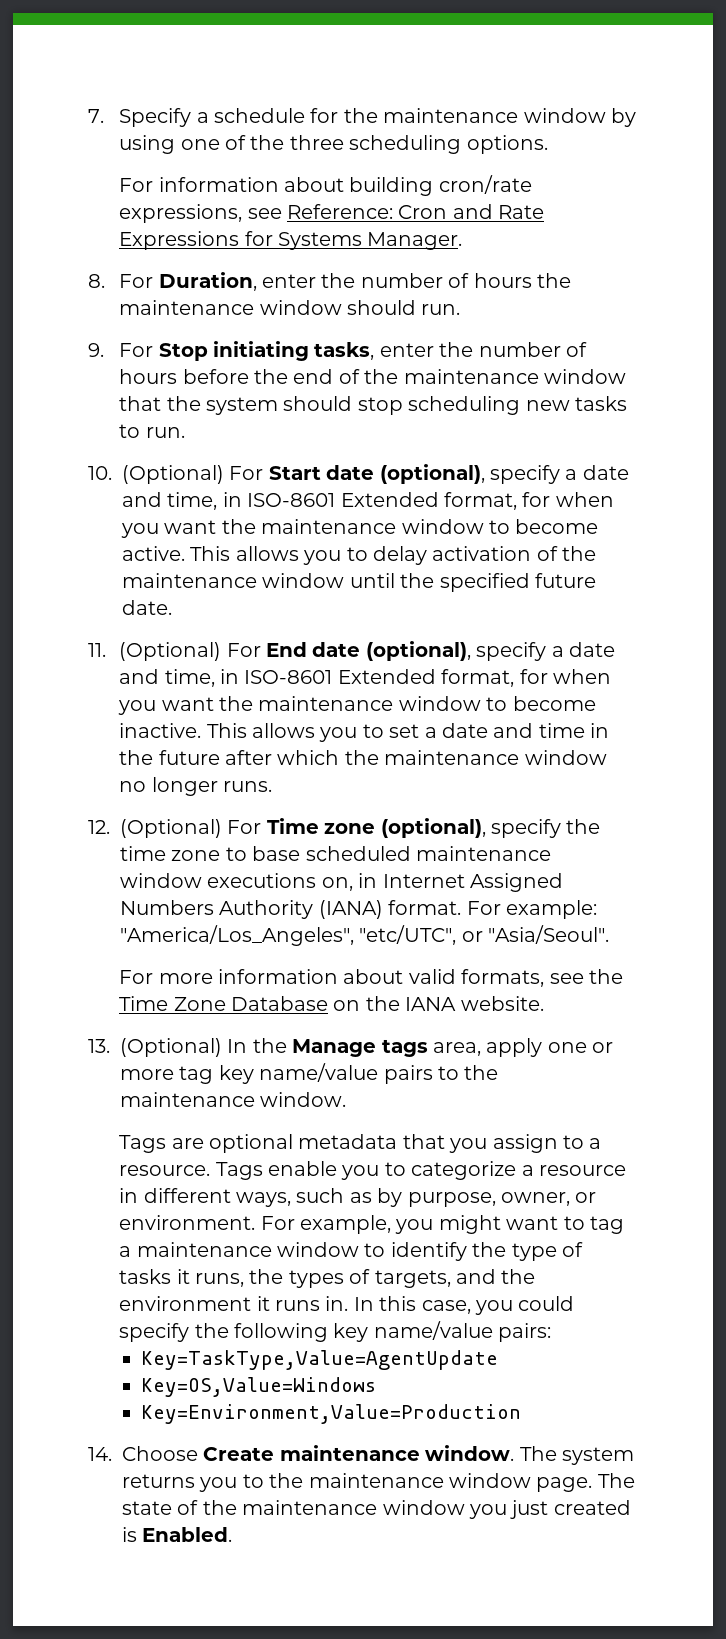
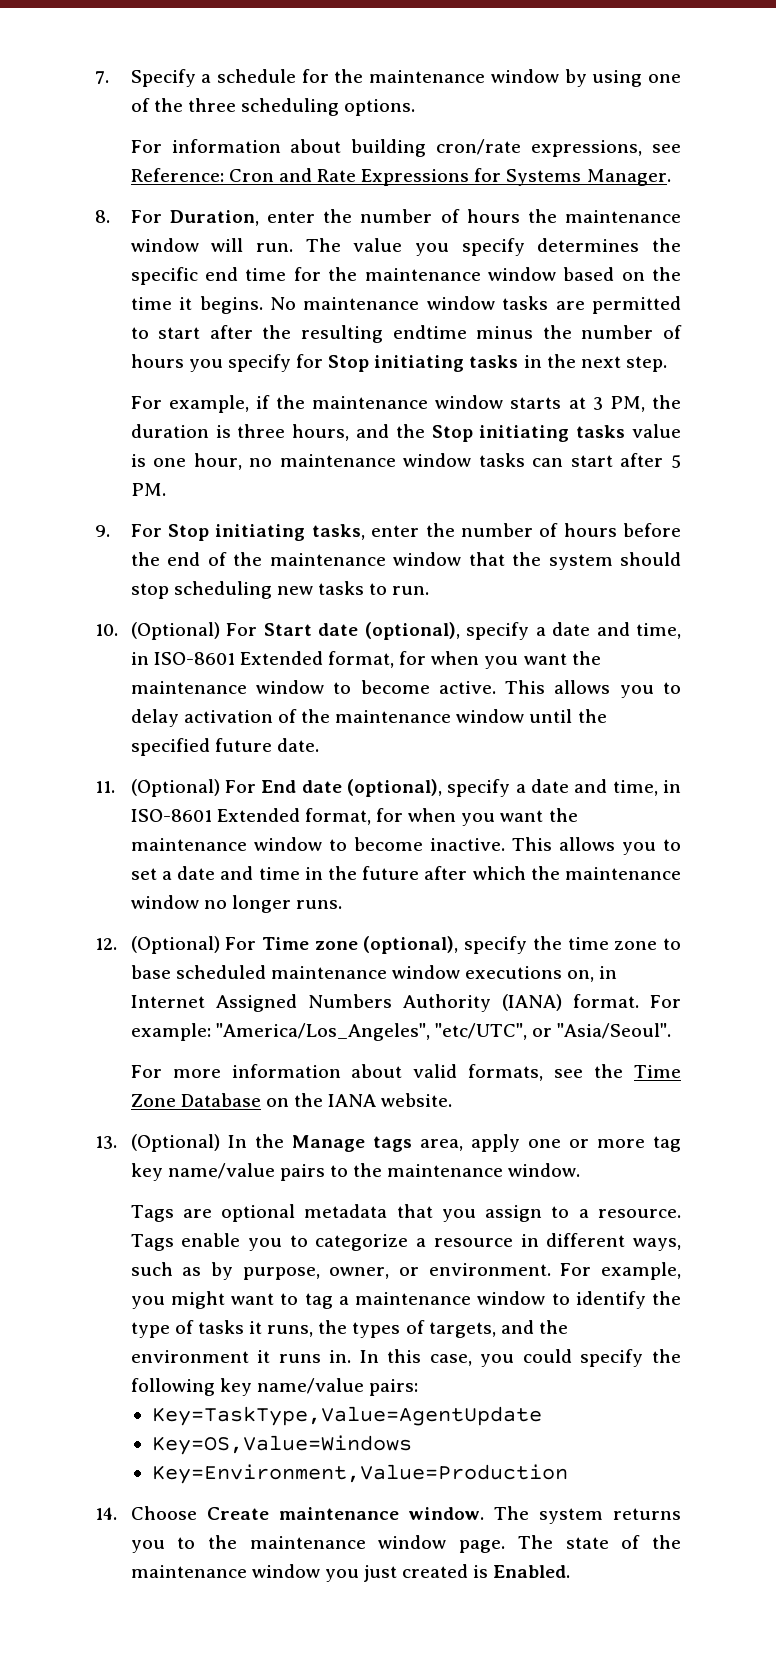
[347,300,461,315] should run. -> [211,238,681,256] [130,267,681,285] [130,296,681,314] [130,325,682,343] [130,354,667,372] [130,395,682,413] [130,424,681,442] [130,453,682,470] [130,483,166,496] will run. The value you specify determines the specific end time for the maintenance window based on the time it begins. No maintenance window tasks are permitted to start after the resulting endtime minus the number of hours you specify for Stop initiating tasks in the next step. // For example, if the maintenance window starts at 3 PM, the duration is three hours, and the Stop initiating tasks value is one hour, no maintenance window tasks can start after 5 PM.

